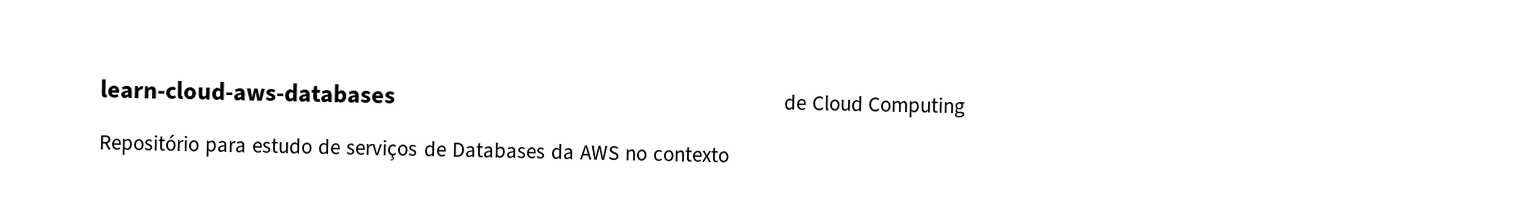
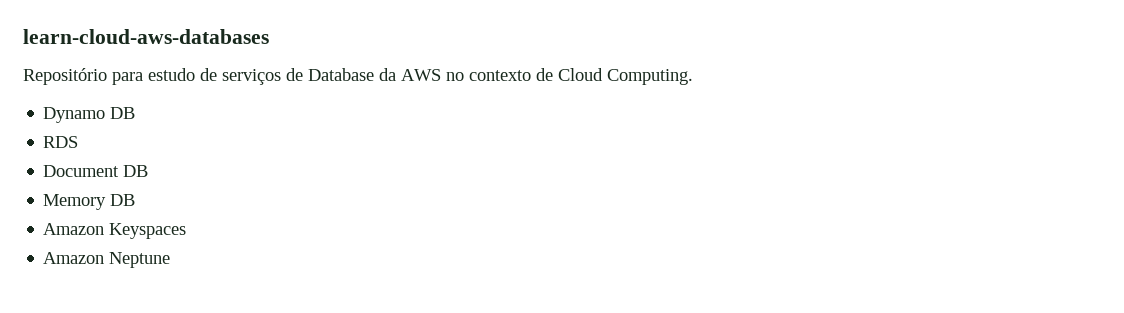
[450,141,546,160] Databases -> [308,68,374,81] Database
[867,95,967,119] Computing -> [607,69,693,85] [43,107,136,123] [43,136,79,148] [43,165,149,177] [43,194,136,210] [43,223,187,239] [43,252,171,268] Computing. // Dynamo DB // RDS // Document DB // Memory DB // Amazon Keyspaces // Amazon Neptune

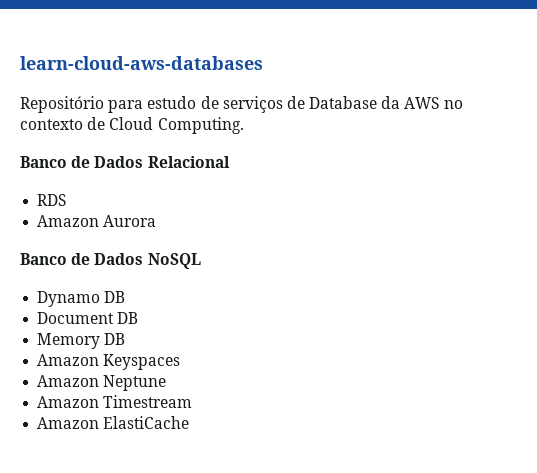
(693, 77) none -> [20,156,230,168] [37,194,67,206] [37,215,157,227] [20,253,201,269] // Banco de Dados Relacional // RDS // Amazon Aurora // Banco de Dados NoSQL
[43,136,79,148] // RDS -> (126, 297) none
(171, 260) none -> [37,395,193,408] [37,416,190,429] // Amazon Timestream // Amazon ElastiCache

